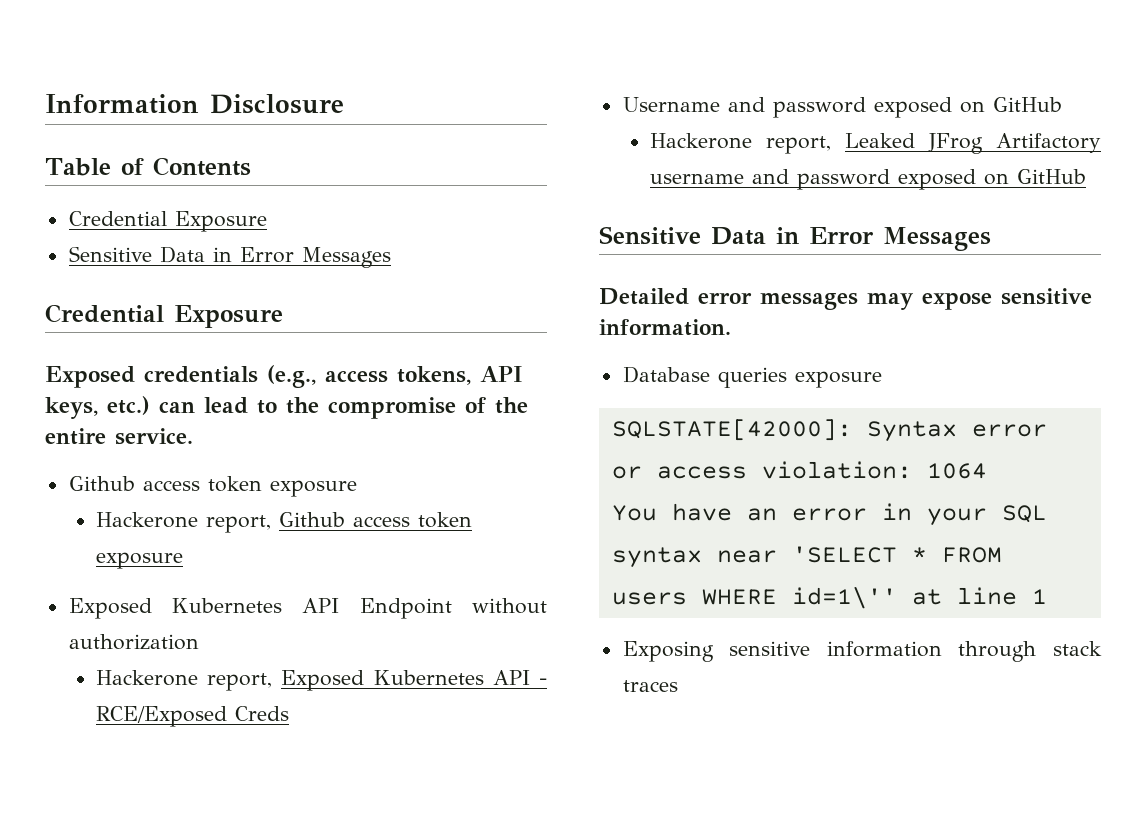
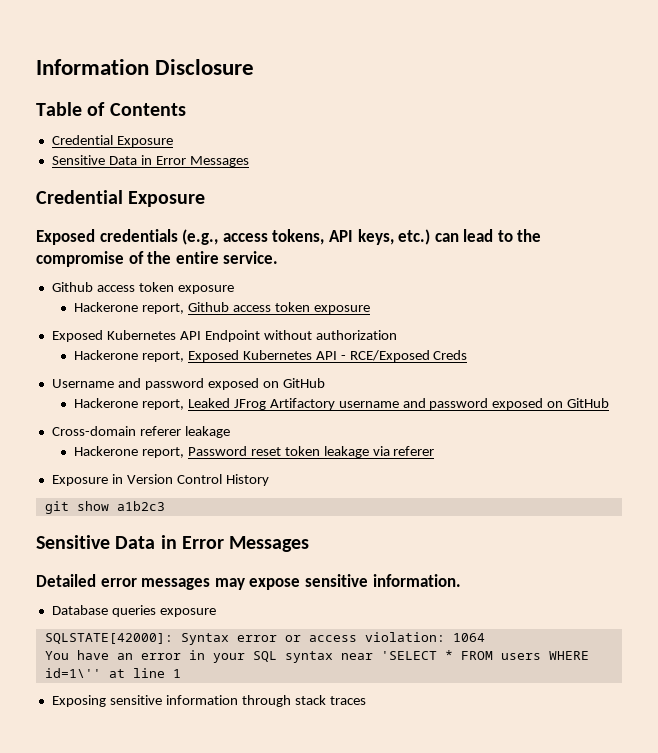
(1086, 176) none -> [51,426,230,438] [74,446,435,458] [51,474,269,486] [44,501,165,514] // Cross-domain referer leakage // Hackerone report, Password reset token leakage via referer // Exposure in Version Control History // git show a1b2c3

